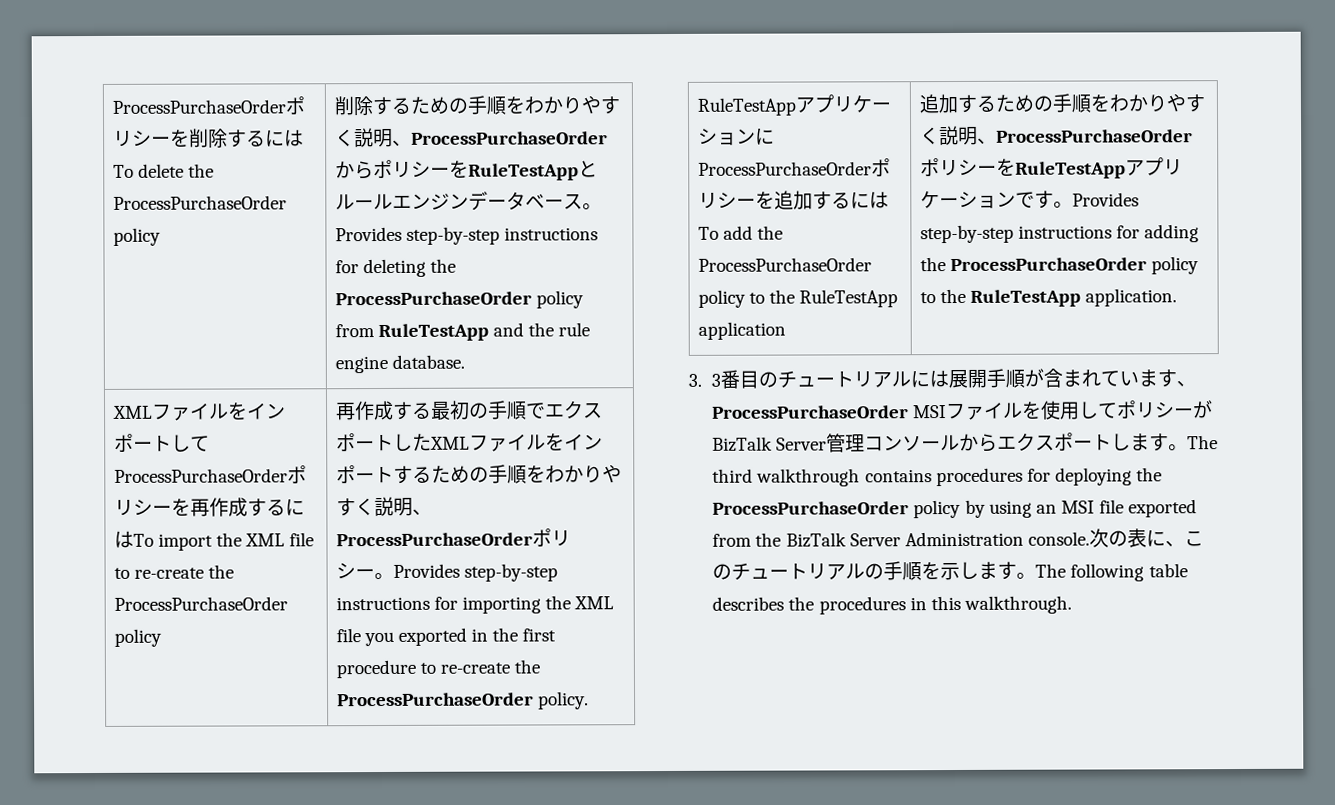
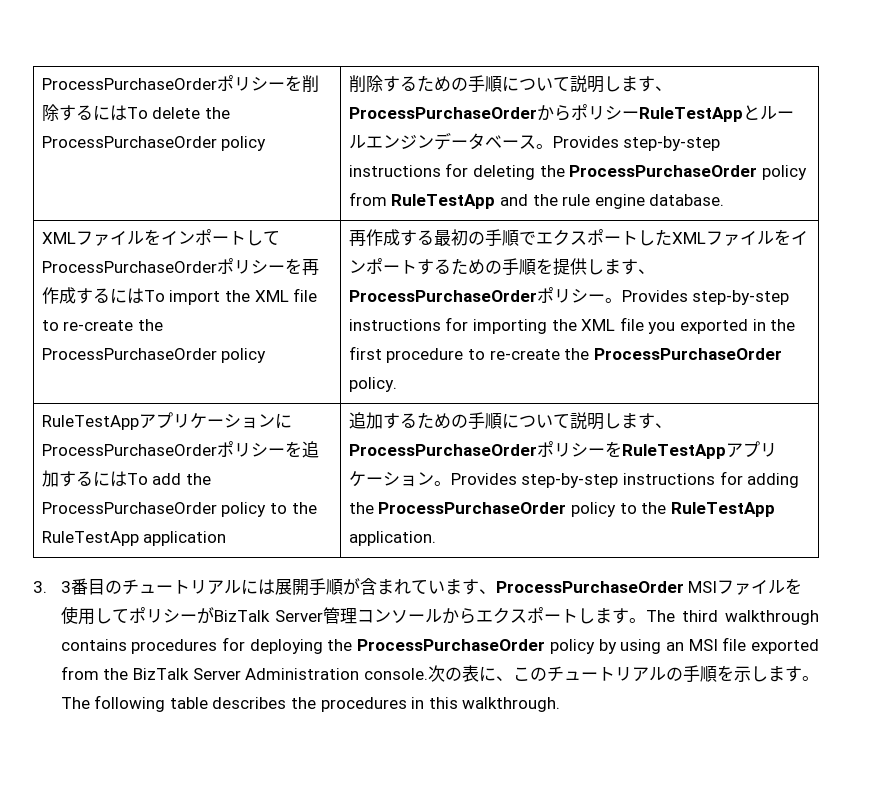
[504,95,620,115] [334,128,393,148] をわかりやすく説明 -> [501,75,655,93] について説明します
[448,160,469,178] を -> (639, 115) none
[544,464,622,484] [335,496,413,517] わかりやすく説明 -> [552,258,638,276] 提供します
[1089,93,1205,113] [919,125,978,146] をわかりやすく説明 -> [501,412,655,430] について説明します
[1014,190,1054,209] です -> (434, 478) none

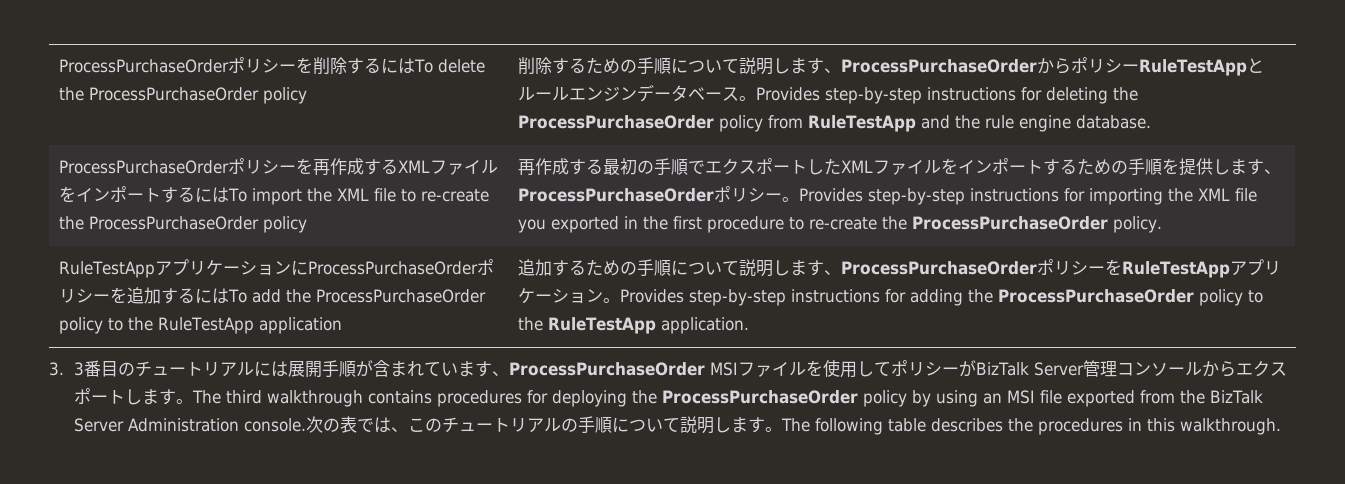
[41,229,280,246] [41,258,319,276] [41,287,76,304] XMLファイルをインポートしてProcessPurchaseOrderポリシーを再作成 -> [59,158,499,176] [59,186,162,202] ProcessPurchaseOrderポリシーを再作成するXMLファイルをインポート
[479,666,496,682] に -> [356,417,391,433] では
[717,665,751,682] を示 -> [611,416,714,434] について説明

